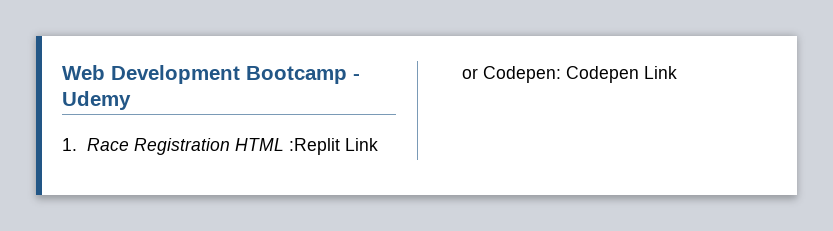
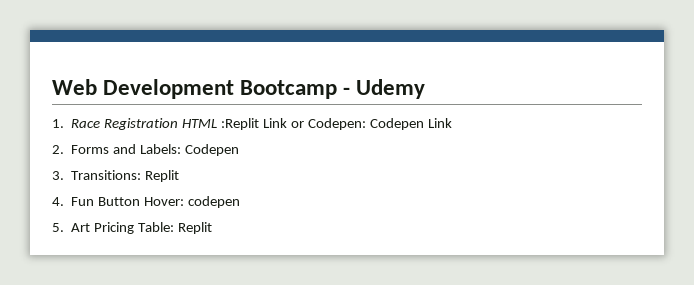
(677, 72) none -> [52,144,239,156] [52,170,180,182] [52,196,240,208] [52,222,212,234] // 2. Forms and Labels: Codepen // 3. Transitions: Replit // 4. Fun Button Hover: codepen // 5. Art Pricing Table: Replit

